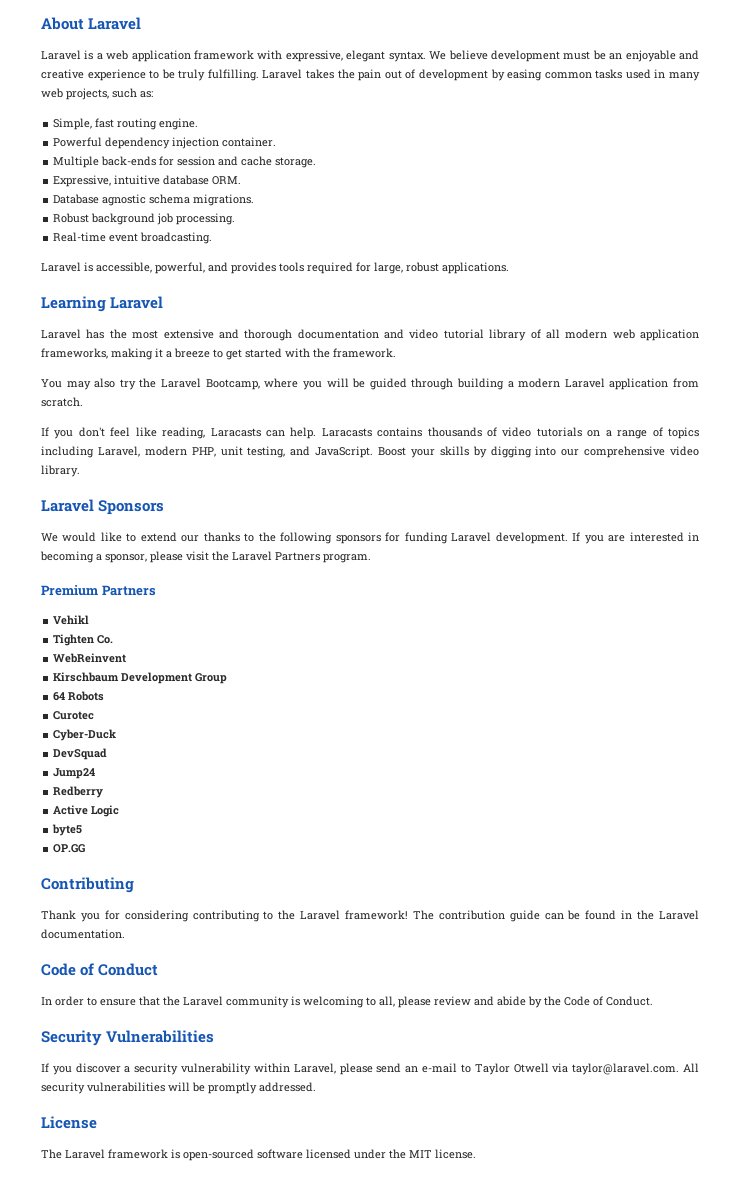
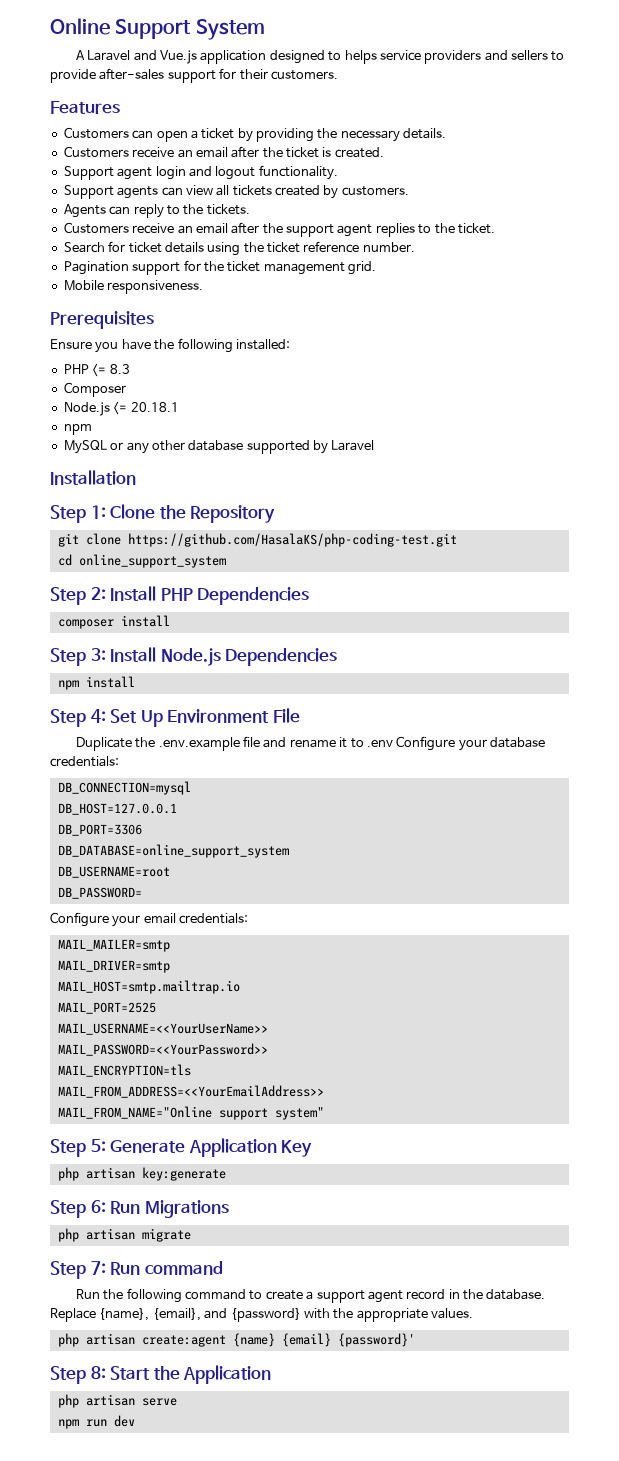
[41,17,142,30] [41,50,699,62] [41,69,700,81] [41,88,153,100] [53,118,199,130] [53,137,277,149] [53,156,317,168] [53,175,242,187] [53,194,255,206] [53,213,236,225] [53,232,213,244] [41,262,509,274] [41,296,164,312] [41,329,699,341] [41,348,396,360] [41,378,699,390] [41,397,83,407] [41,427,700,439] [41,446,699,458] [41,465,80,477] [41,499,165,515] [41,532,700,544] [40,551,371,563] [41,585,156,596] [53,615,90,625] [53,634,114,646] [53,653,127,663] [53,672,228,684] [53,691,105,701] [53,711,95,720] [53,729,117,741] [53,748,108,760] [53,768,96,779] [53,786,104,798] [53,805,120,817] [52,824,83,836] [53,844,86,853] [41,877,134,893] [41,910,699,922] [41,929,125,939] [41,963,159,976] [41,996,653,1008] [41,1030,215,1046] [41,1063,699,1075] [41,1082,316,1094] [41,1116,97,1129] [41,1149,476,1161] About Laravel // Laravel is a web application framework with expressive, elegant syntax. We believe development must be an enjoyable and creative experience to be truly fulfilling. Laravel takes the pain out of development by easing common tasks used in many web projects, such as: // Simple, fast routing engine. // Powerful dependency injection container. // Multiple back-ends for session and cache storage. // Expressive, intuitive database ORM. // Database agnostic schema migrations. // Robust background job processing. // Real-time event broadcasting. // Laravel is accessible, powerful, and provides tools required for large, robust applications. // Learning Laravel // Laravel has the most extensive and thorough documentation and video tutorial library of all modern web application frameworks, making it a breeze to get started with the framework. // You may also try the Laravel Bootcamp, where you will be guided through building a modern Laravel application from scratch. // If you don't feel like reading, Laracasts can help. Laracasts contains thousands of video tutorials on a range of topics including Laravel, modern PHP, unit testing, and JavaScript. Boost your skills by digging into our comprehensive video library. // Laravel Sponsors // We would like to extend our thanks to the following sponsors for funding Laravel development. If you are interested in becoming a sponsor, please visit the Laravel Partners program. // Premium Partners // Vehikl // Tighten Co. // WebReinvent // Kirschbaum Development Group // 64 Robots // Curotec // Cyber-Duck // DevSquad // Jump24 // Redberry // Active Logic // byte5 // OP.GG // Contributing // Thank you for considering contributing to the Laravel framework! The contribution guide can be found in the Laravel documentation. // Code of Conduct // In order to ensure that the Laravel community is welcoming to all, please review and abide by the Code of Conduct. // Security Vulnerabilities // If you discover a security vulnerability within Laravel, please send an e-mail to Taylor Otwell via taylor@laravel.com. All security vulnerabilities will be promptly addressed. // License // The Laravel framework is open-sourced software licensed under the MIT license. -> [50,18,265,40] [75,50,565,64] [50,68,338,83] [50,101,120,114] [63,127,447,142] [63,146,384,158] [63,165,338,180] [63,185,409,199] [63,204,250,218] [63,222,495,237] [63,241,415,256] [63,260,376,275] [63,280,204,294] [50,311,154,329] [50,338,290,353] [63,364,130,377] [63,382,126,397] [63,402,179,416] [63,424,92,435] [63,440,375,454] [50,470,136,485] [50,504,276,523] [57,533,457,547] [57,554,226,568] [50,586,310,605] [57,615,170,629] [50,647,338,666] [57,676,135,690] [50,708,300,727] [75,736,546,751] [50,756,119,767] [57,781,191,795] [57,803,177,815] [57,824,142,836] [57,844,289,858] [57,866,170,878] [57,887,142,899] [50,912,249,927] [57,939,170,952] [57,960,170,973] [57,980,240,994] [57,1002,156,1014] [57,1023,268,1035] [57,1043,268,1056] [57,1064,191,1077] [57,1085,324,1098] [57,1106,324,1120] [50,1138,313,1157] [57,1167,226,1181] [50,1200,229,1218] [57,1228,191,1242] [50,1261,223,1279] [75,1288,546,1303] [50,1308,473,1322] [57,1333,415,1347] [50,1365,272,1384] [57,1394,177,1408] [57,1415,135,1429] Online Support System // A Laravel and Vue.js application designed to helps service providers and sellers to provide after-sales support for their customers. // Features // Customers can open a ticket by providing the necessary details. // Customers receive an email after the ticket is created. // Support agent login and logout functionality. // Support agents can view all tickets created by customers. // Agents can reply to the tickets. // Customers receive an email after the support agent replies to the ticket. // Search for ticket details using the ticket reference number. // Pagination support for the ticket management grid. // Mobile responsiveness. // Prerequisites // Ensure you have the following installed: // PHP <= 8.3 // Composer // Node.js <= 20.18.1 // npm // MySQL or any other database supported by Laravel // Installation // Step 1: Clone the Repository // git clone https://github.com/HasalaKS/php-coding-test.git // cd online_support_system // Step 2: Install PHP Dependencies // composer install // Step 3: Install Node.js Dependencies // npm install // Step 4: Set Up Environment File // Duplicate the .env.example file and rename it to .env Configure your database credentials: // DB_CONNECTION=mysql // DB_HOST=127.0.0.1 // DB_PORT=3306 // DB_DATABASE=online_support_system // DB_USERNAME=root // DB_PASSWORD= // Configure your email credentials: // MAIL_MAILER=smtp // MAIL_DRIVER=smtp // MAIL_HOST=smtp.mailtrap.io // MAIL_PORT=2525 // MAIL_USERNAME=<<YourUserName>> // MAIL_PASSWORD=<<YourPassword>> // MAIL_ENCRYPTION=tls // MAIL_FROM_ADDRESS=<<YourEmailAddress>> // MAIL_FROM_NAME="Online support system" // Step 5: Generate Application Key // php artisan key:generate // Step 6: Run Migrations // php artisan migrate // Step 7: Run command // Run the following command to create a support agent record in the database. Replace {name}, {email}, and {password} with the appropriate values. // php artisan create:agent {name} {email} {password}' // Step 8: Start the Application // php artisan serve // npm run dev

